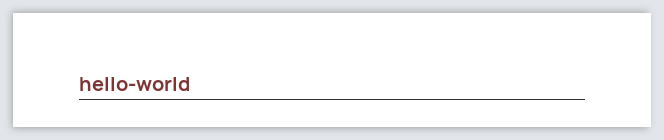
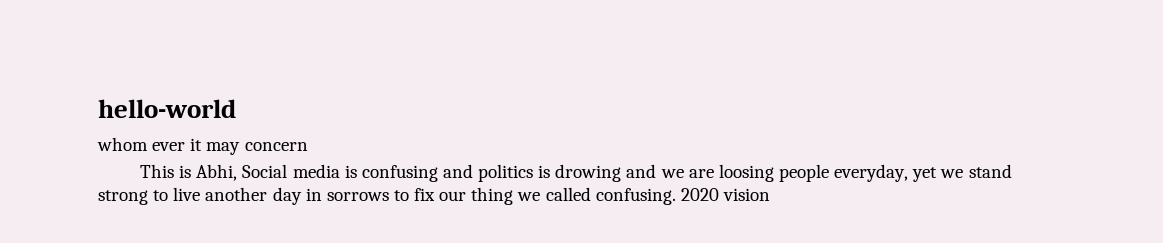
(190, 84) none -> [97,137,308,155] [140,164,1012,182] [98,187,770,205] // whom ever it may concern // This is Abhi, Social media is confusing and politics is drowing and we are loosing people everyday, yet we stand strong to live another day in sorrows to fix our thing we called confusing. 2020 vision

